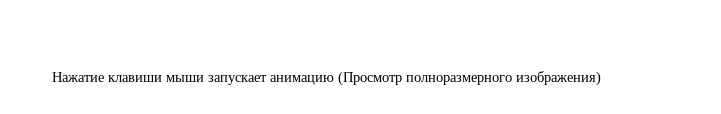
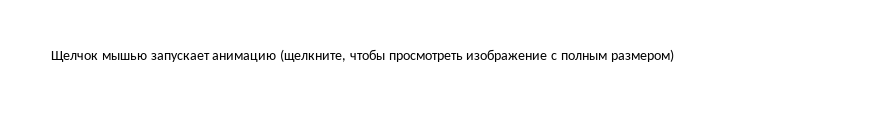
[52,71,601,86] Нажатие клавиши мыши запускает анимацию (Просмотр полноразмерного изображения) -> [51,49,674,62] Щелчок мышью запускает анимацию (щелкните, чтобы просмотреть изображение с полным размером)

